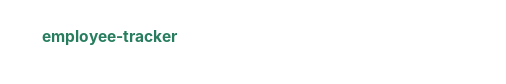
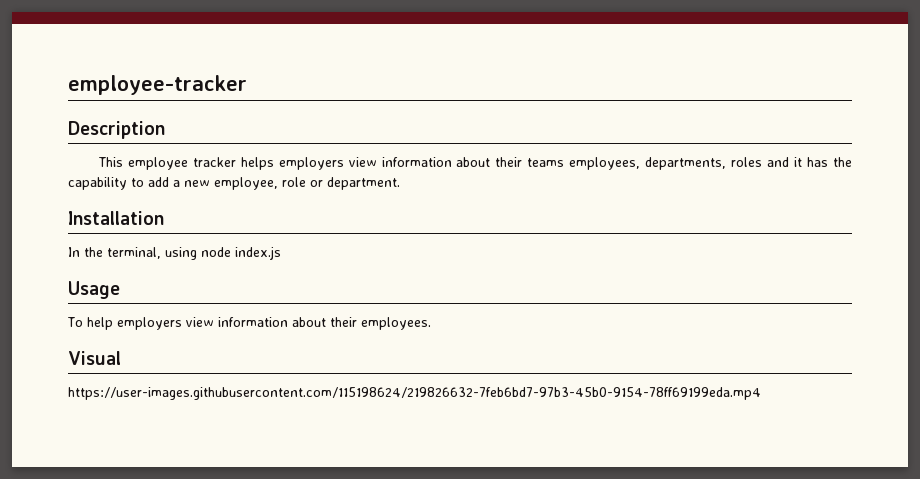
(178, 38) none -> [68,121,165,139] [97,157,852,170] [68,177,400,190] [68,211,164,225] [68,246,281,260] [68,281,120,299] [67,317,431,330] [68,351,121,365] [68,387,761,400] // Description // This employee tracker helps employers view information about their teams employees, departments, roles and it has the capability to add a new employee, role or department. // Installation // In the terminal, using node index.js // Usage // To help employers view information about their employees. // Visual // https://user-images.githubusercontent.com/115198624/219826632-7feb6bd7-97b3-45b0-9154-78ff69199eda.mp4

